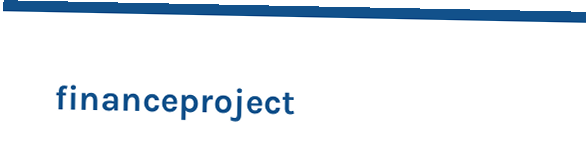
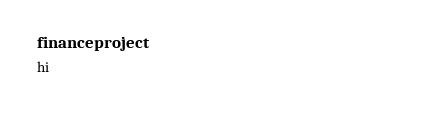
(296, 104) none -> [37,61,49,72] // hi

